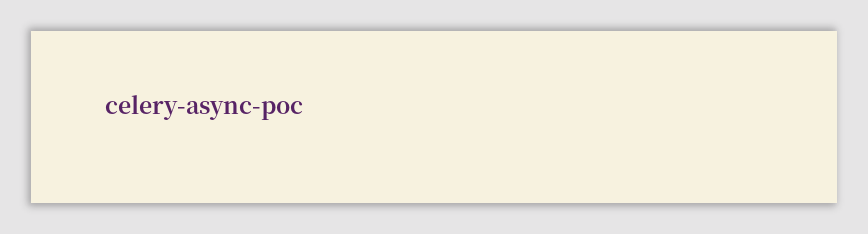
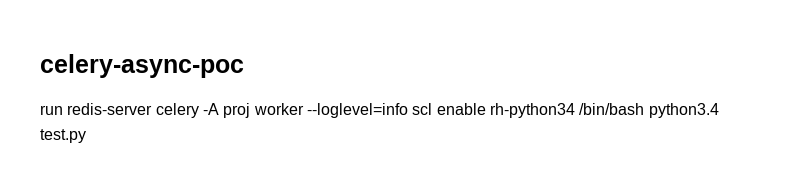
(303, 107) none -> [40,103,719,118] [40,129,86,143] // run redis-server celery -A proj worker --loglevel=info scl enable rh-python34 /bin/bash python3.4 test.py

